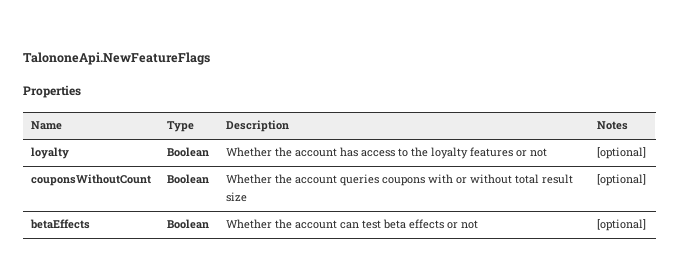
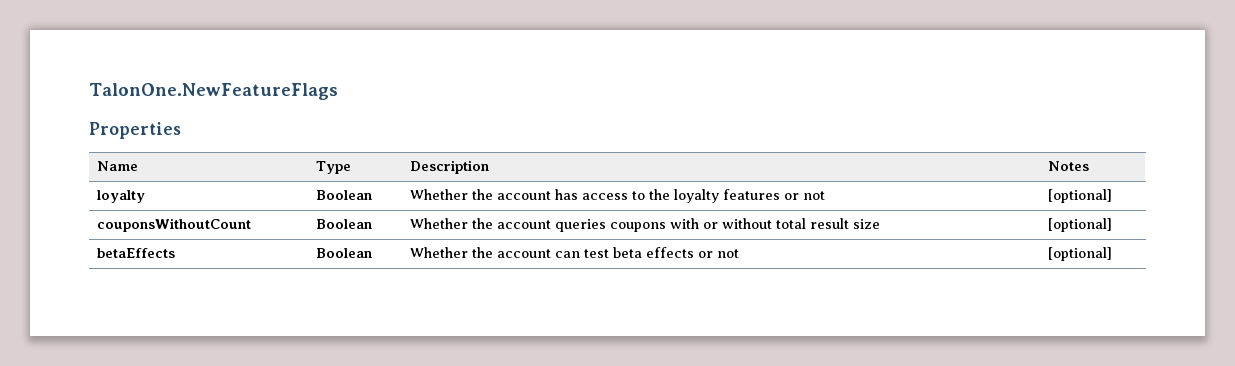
[23,52,210,65] TalononeApi.NewFeatureFlags -> [89,83,338,100] TalonOne.NewFeatureFlags

